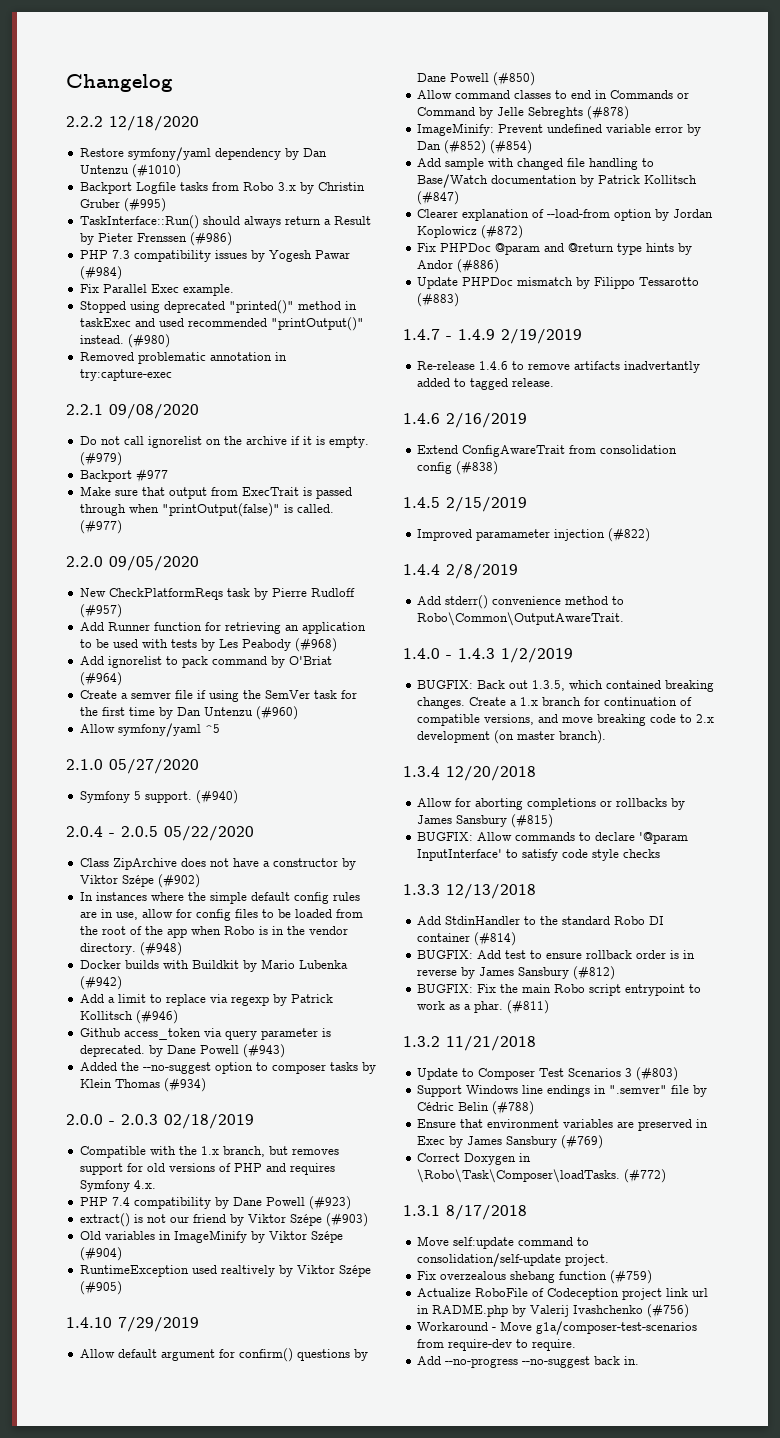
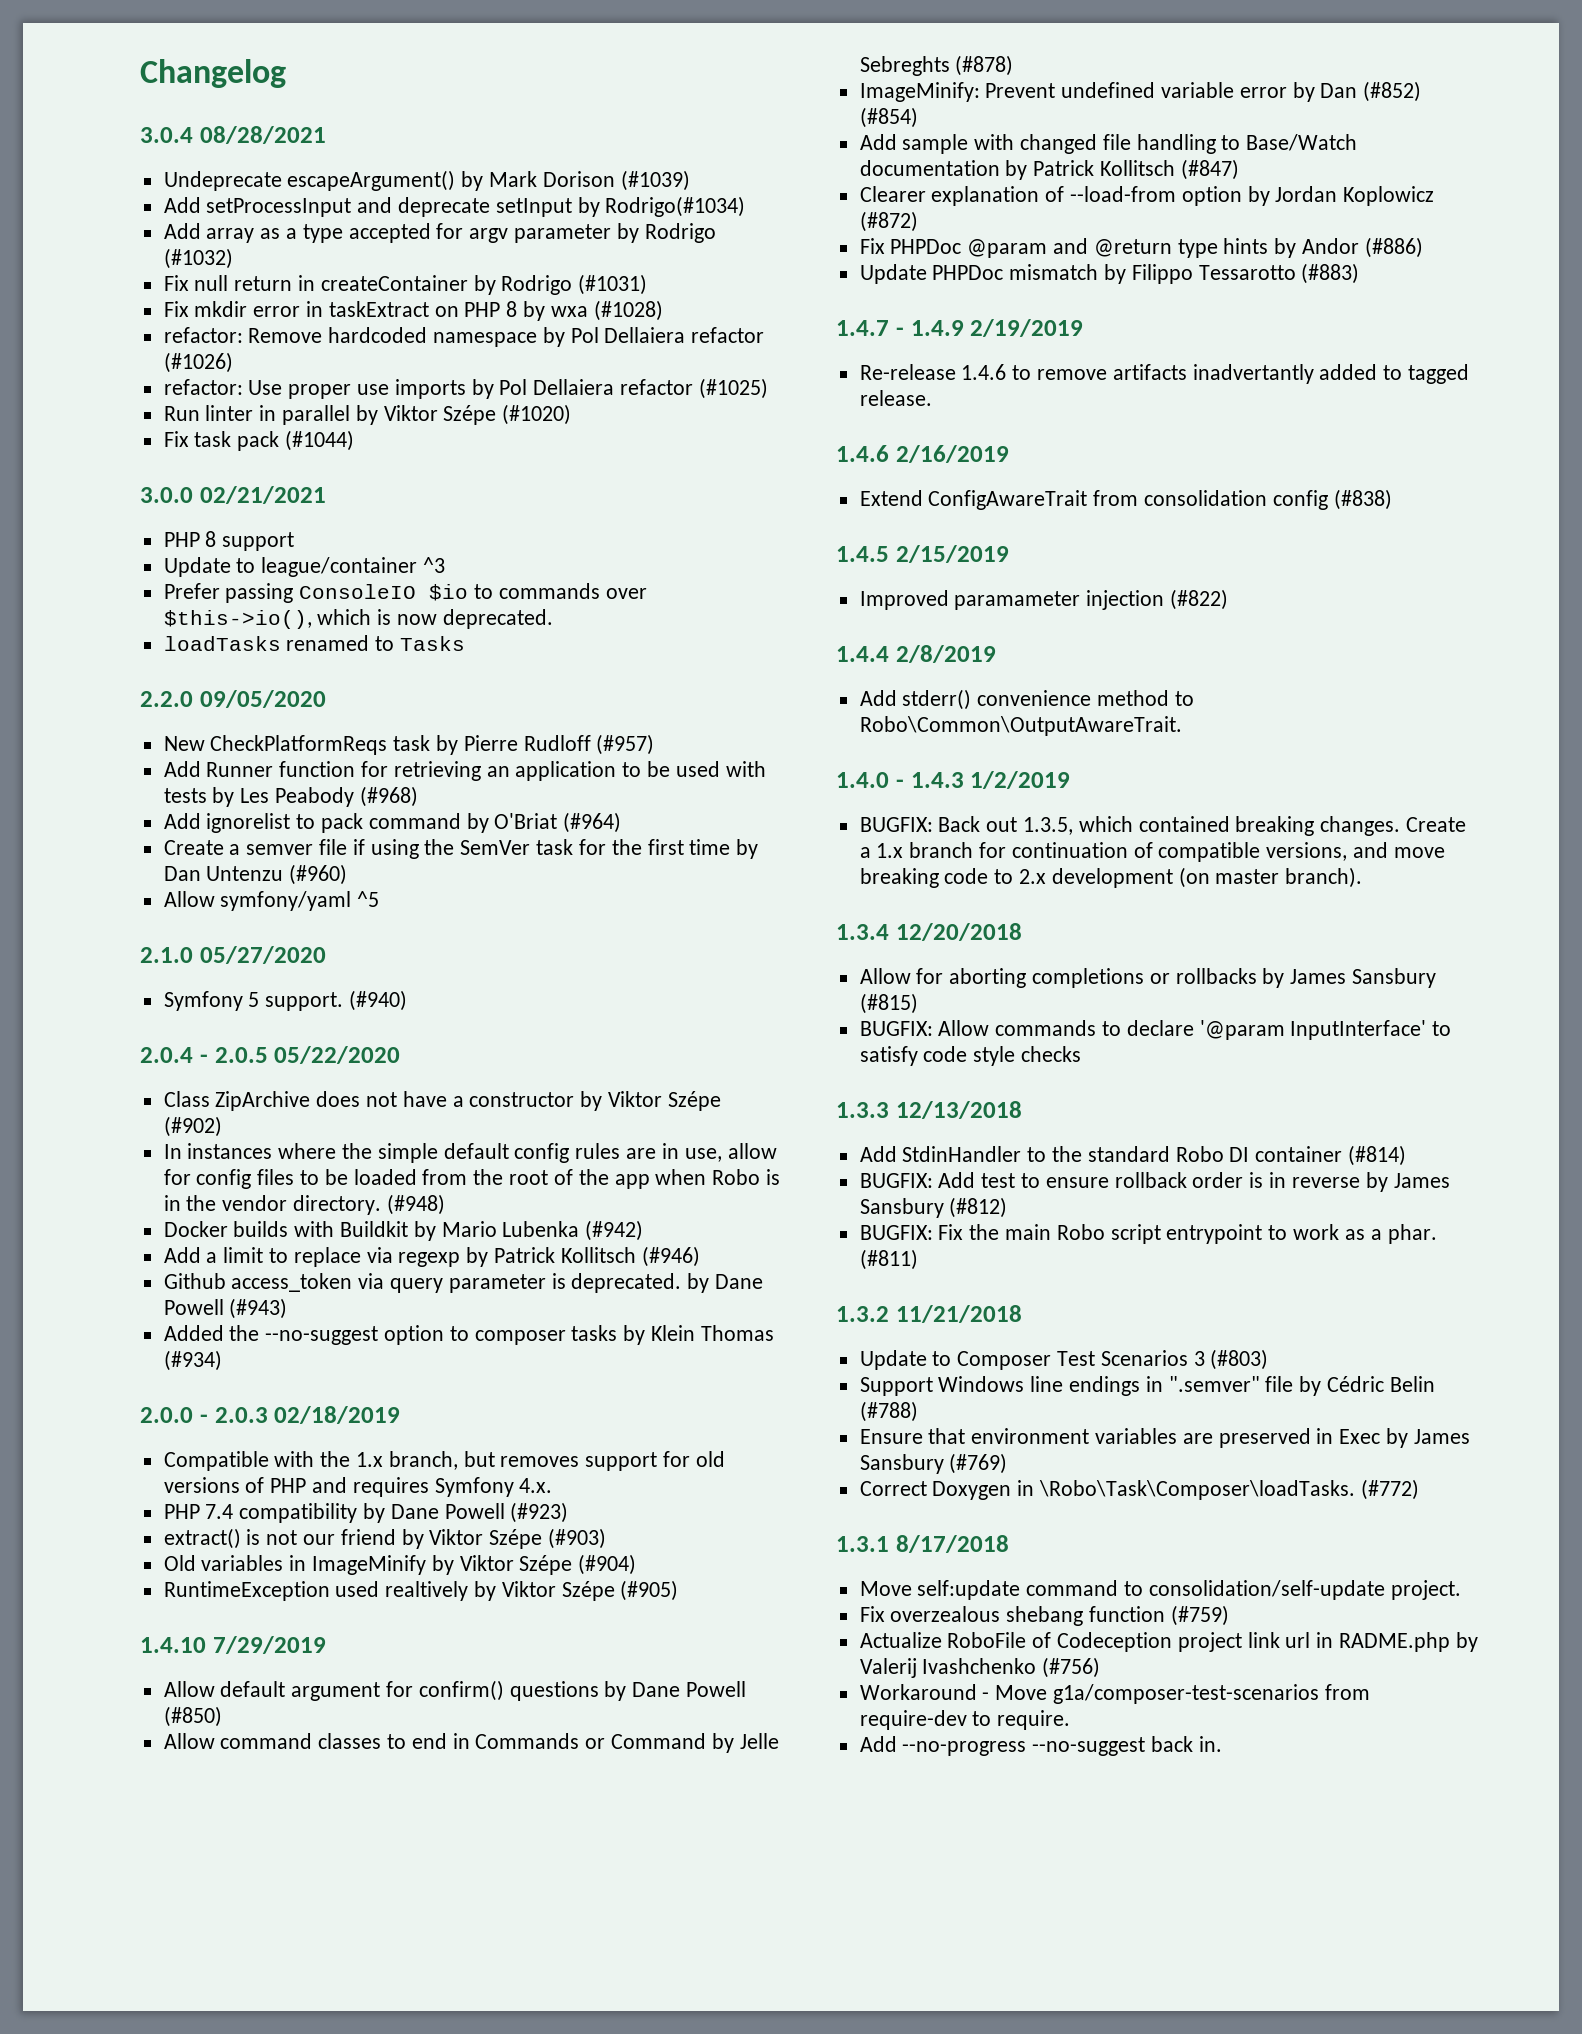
[66,116,199,131] [79,147,327,161] [79,164,181,178] [79,182,365,194] [79,198,166,212] [79,215,371,229] [79,232,232,246] [79,250,350,262] [79,266,122,280] [79,284,234,296] [79,300,357,314] [79,317,364,331] [79,334,170,348] [79,352,287,364] [79,369,172,381] [66,404,199,419] [79,436,369,448] [79,452,122,466] [79,469,168,483] [79,486,352,499] [79,503,334,517] [79,520,122,534] 2.2.2 12/18/2020 // Restore symfony/yaml dependency by Dan Untenzu (#1010) // Backport Logfile tasks from Robo 3.x by Christin Gruber (#995) // TaskInterface::Run() should always return a Result by Pieter Frenssen (#986) // PHP 7.3 compatibility issues by Yogesh Pawar (#984) // Fix Parallel Exec example. // Stopped using deprecated "printed()" method in taskExec and used recommended "printOutput()" instead. (#980) // Removed problematic annotation in try:capture-exec // 2.2.1 09/08/2020 // Do not call ignorelist on the archive if it is empty. (#979) // Backport #977 // Make sure that output from ExecTrait is passed through when "printOutput(false)" is called. (#977) -> [140,126,326,144] [163,170,690,191] [163,196,746,217] [163,223,716,243] [163,248,233,269] [163,274,648,295] [163,300,663,321] [163,327,765,347] [163,352,233,373] [163,378,768,399] [163,404,572,425] [163,430,355,451] [140,486,326,504] [163,531,295,551] [163,557,446,577] [163,583,647,603] [163,609,553,629] [163,635,466,651] 3.0.4 08/28/2021 // Undeprecate escapeArgument() by Mark Dorison (#1039) // Add setProcessInput and deprecate setInput by Rodrigo(#1034) // Add array as a type accepted for argv parameter by Rodrigo (#1032) // Fix null return in createContainer by Rodrigo (#1031) // Fix mkdir error in taskExtract on PHP 8 by wxa (#1028) // refactor: Remove hardcoded namespace by Pol Dellaiera refactor (#1026) // refactor: Use proper use imports by Pol Dellaiera refactor (#1025) // Run linter in parallel by Viktor Szépe (#1020) // Fix task pack (#1044) // 3.0.0 02/21/2021 // PHP 8 support // Update to league/container ^3 // Prefer passing ConsoleIO $io to commands over $this->io(), which is now deprecated. // loadTasks renamed to Tasks

